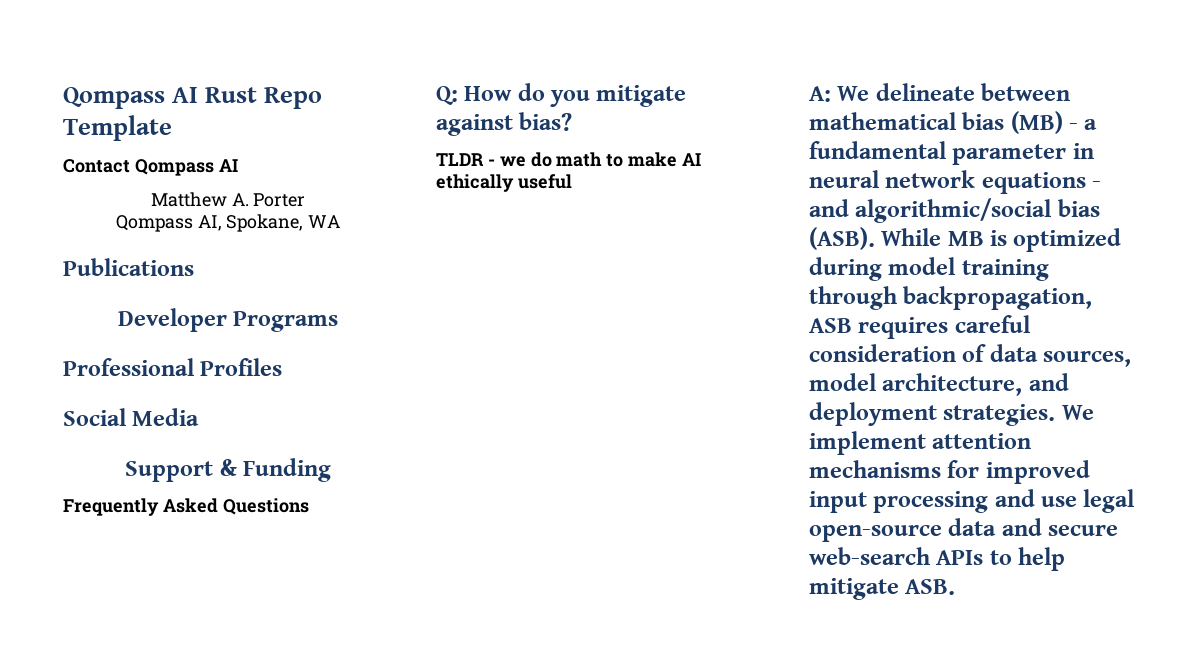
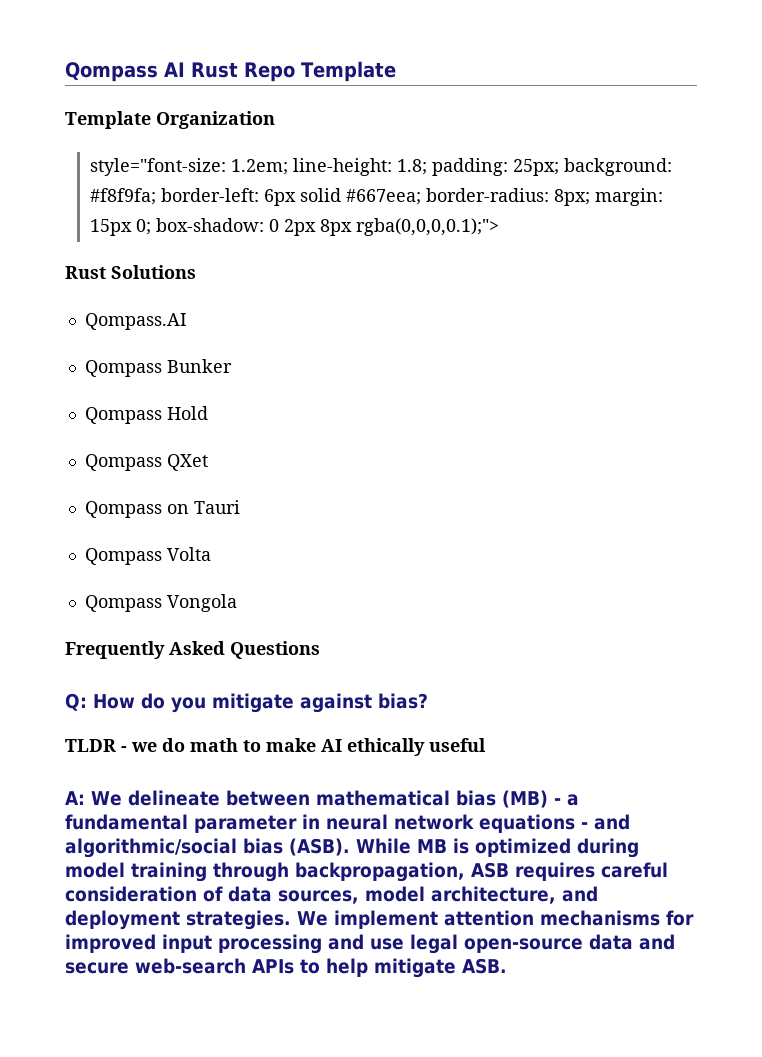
[63,159,238,176] [150,192,306,207] [115,214,341,232] [63,258,194,276] [117,308,339,332] [63,358,283,376] [63,408,200,426] [125,458,331,482] Contact Qompass AI // Matthew A. Porter // Qompass AI, Spokane, WA // Publications // Developer Programs // Professional Profiles // Social Media // Support & Funding -> [65,111,275,129] [89,158,672,176] [89,188,663,206] [89,218,499,236] [65,265,196,279] [84,313,187,330] [84,359,232,377] [84,406,208,424] [84,454,208,471] [84,500,240,518] [84,547,211,565] [84,594,237,612] Template Organization // style="font-size: 1.2em; line-height: 1.8; padding: 25px; background: #f8f9fa; border-left: 6px solid #667eea; border-radius: 8px; margin: 15px 0; box-shadow: 0 2px 8px rgba(0,0,0,0.1);"> // Rust Solutions // Qompass.AI // Qompass Bunker // Qompass Hold // Qompass QXet // Qompass on Tauri // Qompass Volta // Qompass Vongola

